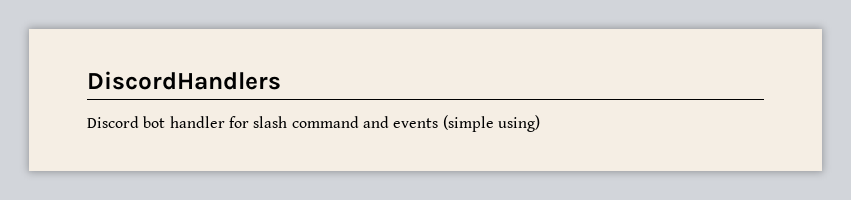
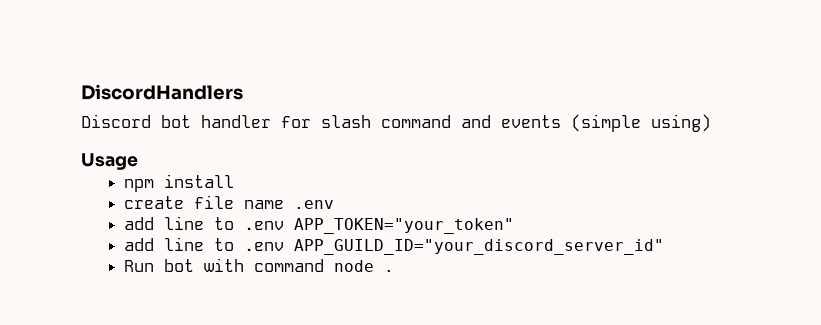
(540, 123) none -> [81,153,138,170] [123,174,234,192] [123,195,334,209] [123,216,514,234] [123,237,664,255] [123,258,394,272] // Usage // npm install // create file name .env // add line to .env APP_TOKEN="your_token" // add line to .env APP_GUILD_ID="your_discord_server_id" // Run bot with command node .

